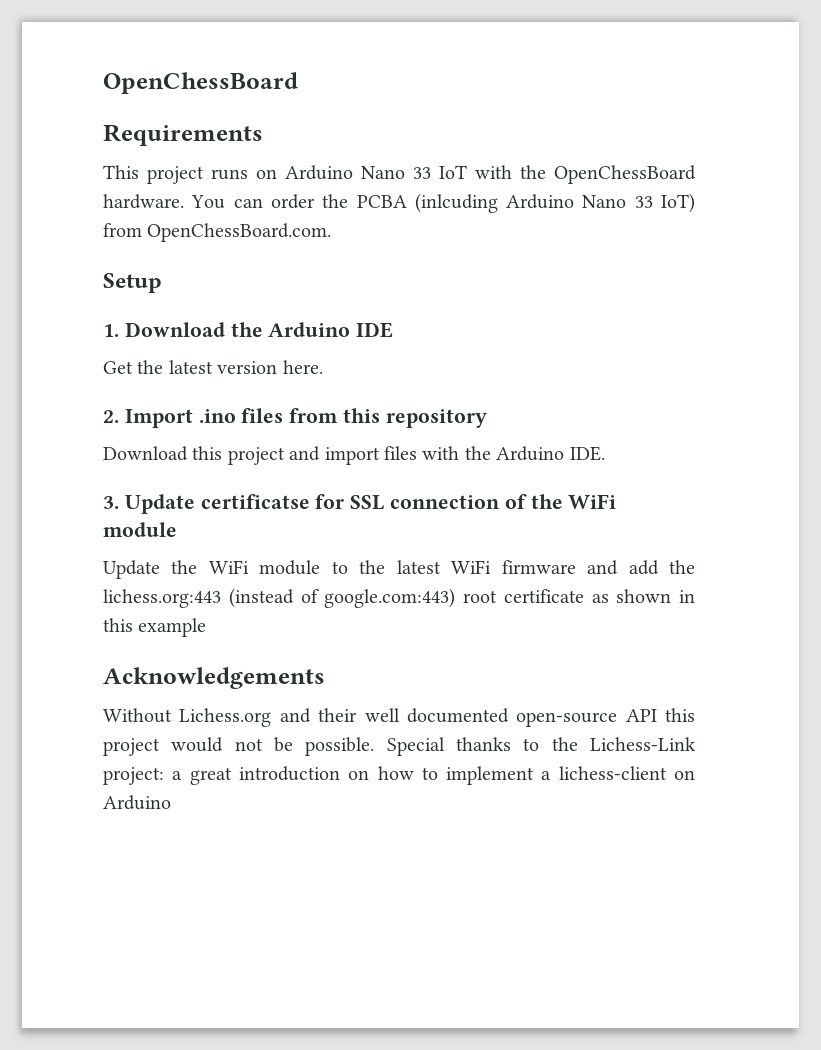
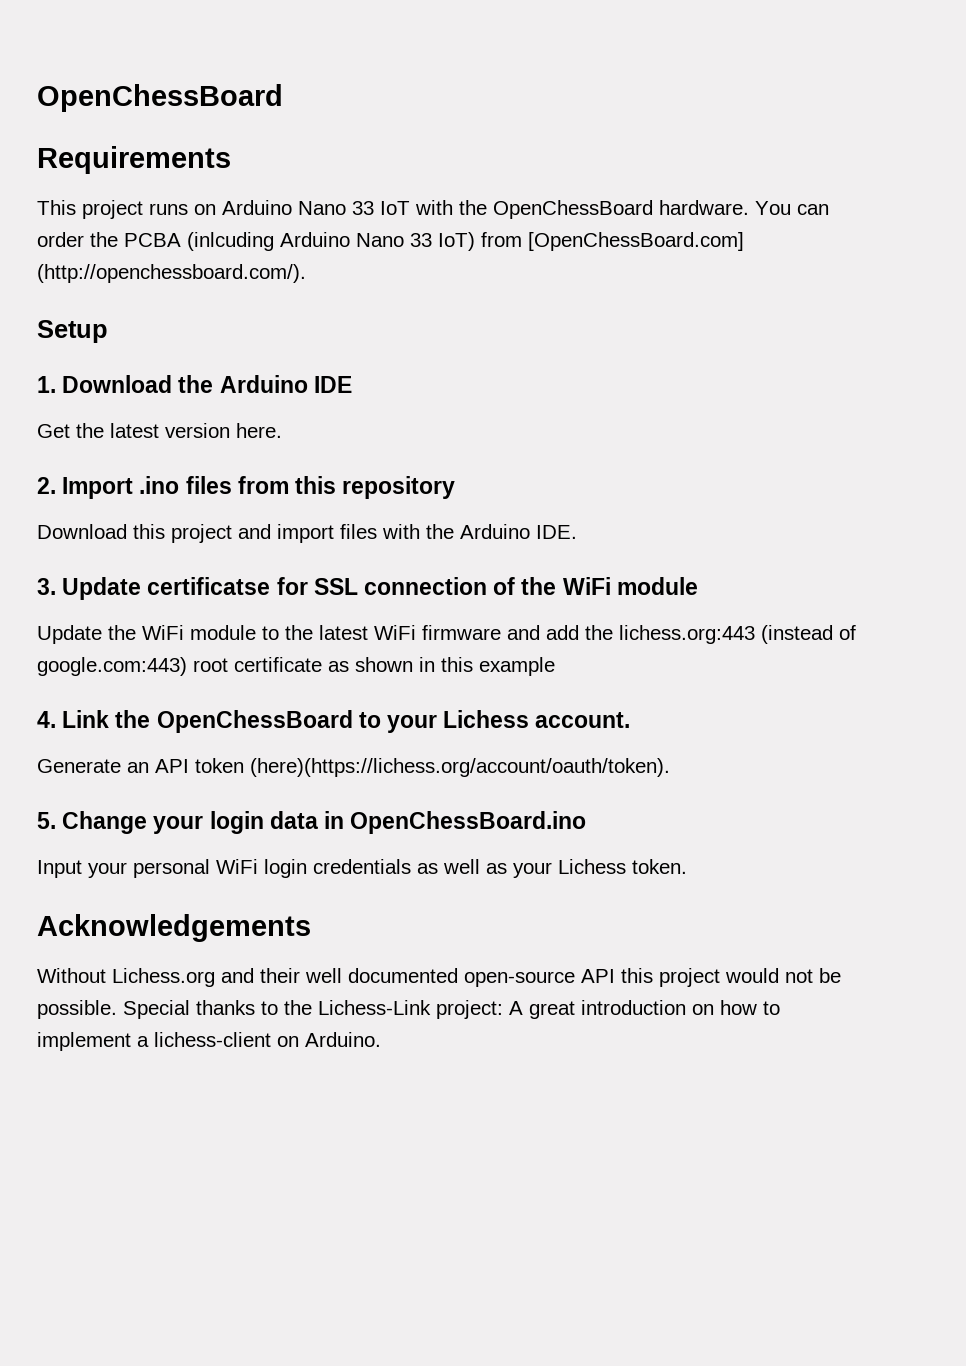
[147,223,332,242] OpenChessBoard.com. -> [528,232,744,251] [37,264,306,283] [OpenChessBoard.com] (http://openchessboard.com/).
(207, 627) none -> [37,710,631,733] [37,758,670,777] [37,811,587,834] [37,859,687,878] // 4. Link the OpenChessBoard to your Lichess account. // Generate an API token (here)(https://lichess.org/account/oauth/token). // 5. Change your login data in OpenChessBoard.ino // Input your personal WiFi login credentials as well as your Lichess token.
[172,771,183,780] a -> [509,1001,523,1015] A
[103,795,171,810] Arduino -> [305,1032,381,1047] Arduino.

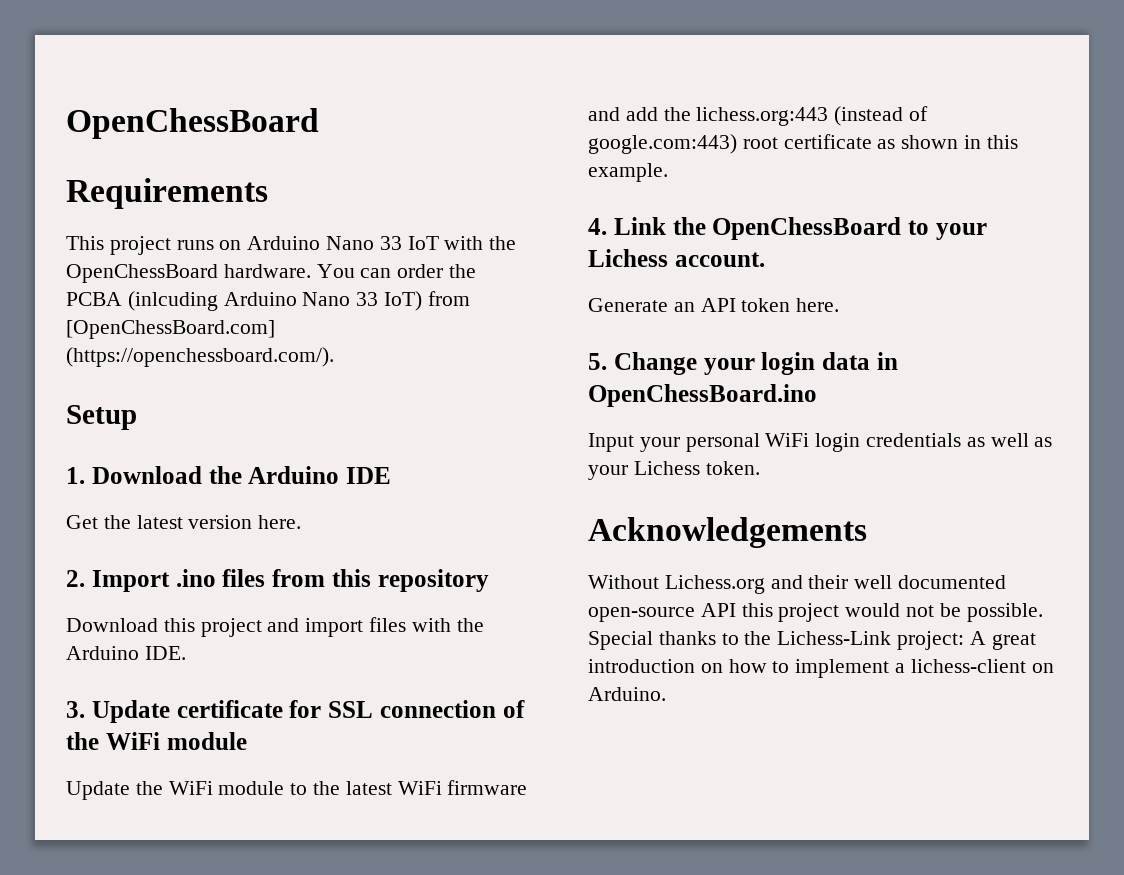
[37,264,306,283] (http://openchessboard.com/). -> [66,347,334,367] (https://openchessboard.com/).
[147,577,271,595] certificatse -> [176,700,283,718] certificate
[479,657,555,676] example -> [588,163,668,182] example.
[250,758,670,777] (here)(https://lichess.org/account/oauth/token). -> [796,298,840,312] here.

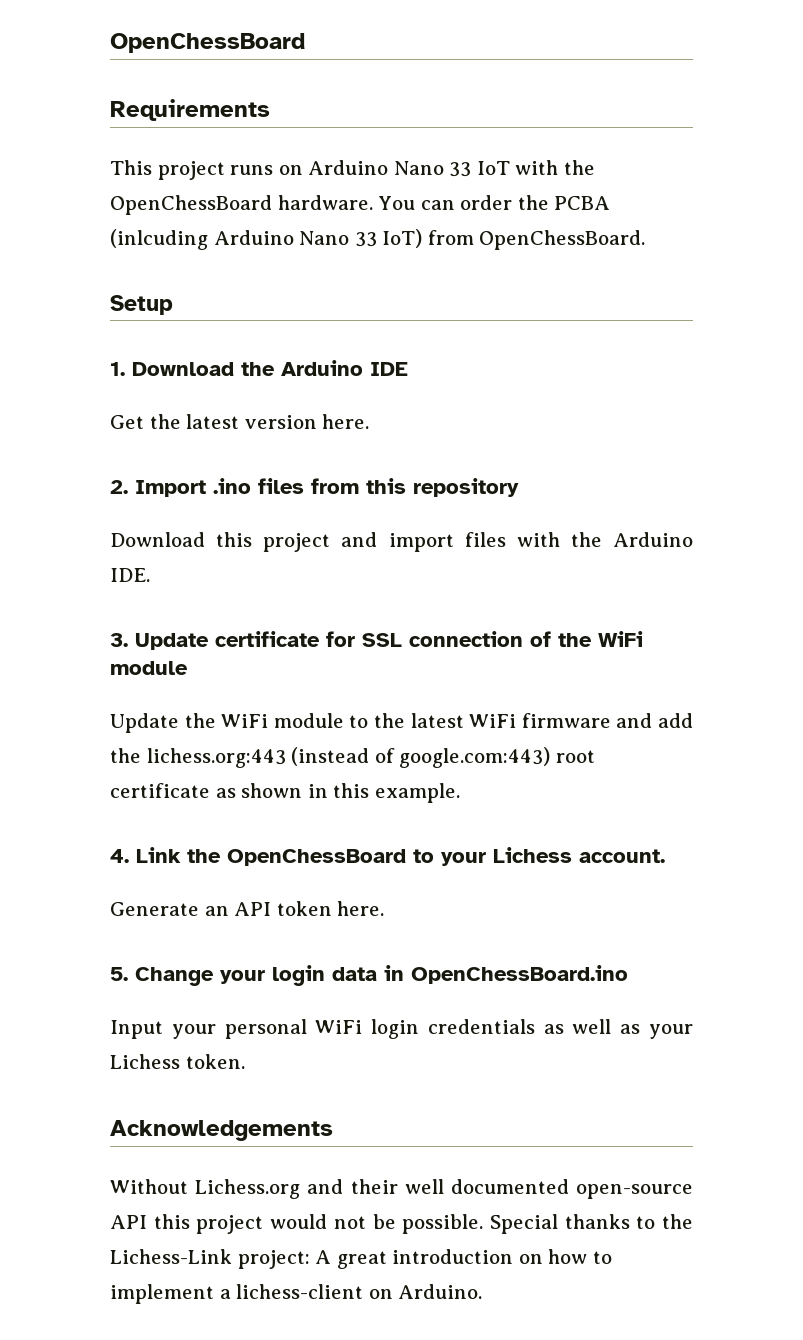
[66,320,275,339] [66,347,334,367] [OpenChessBoard.com] (https://openchessboard.com/). -> [479,230,646,250] OpenChessBoard.

